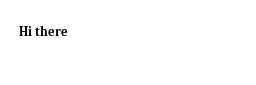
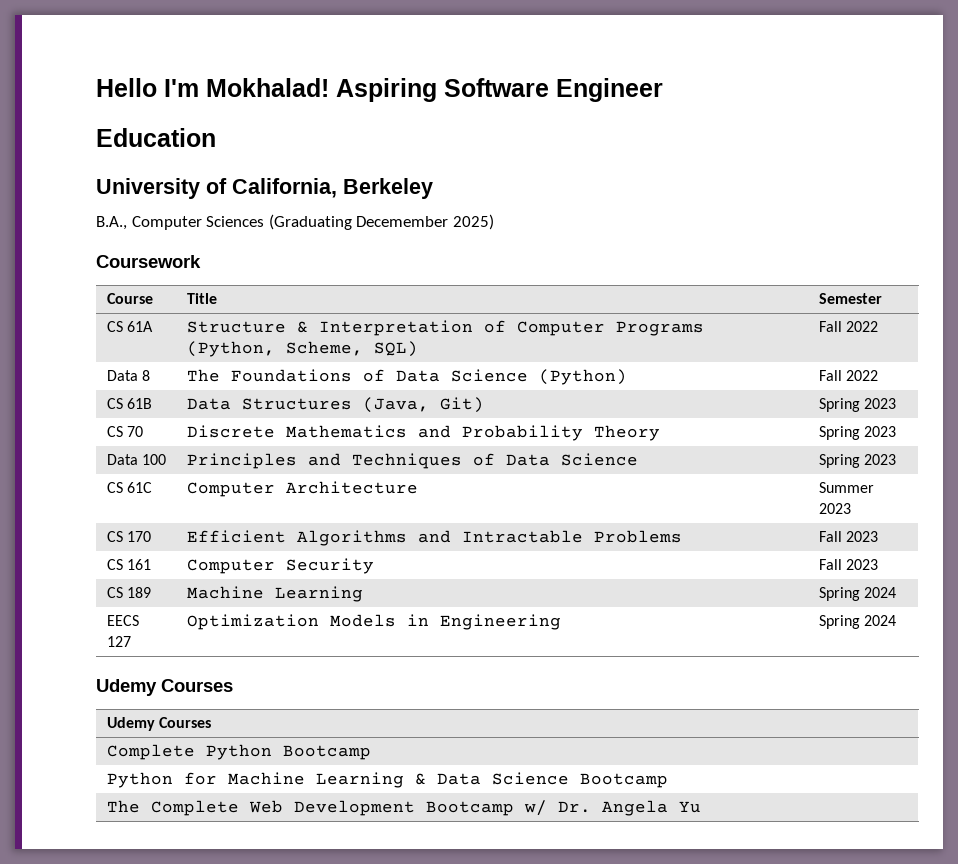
[19,25,69,36] Hi there -> [96,78,663,102] [96,128,216,147] [96,178,433,199] [96,214,494,230] [96,255,201,268] [106,293,153,304] [186,293,217,304] [818,293,882,304] [106,321,153,332] [186,320,704,336] [186,341,418,357] [818,321,878,332] [106,370,150,381] [186,369,627,385] [818,370,878,381] [106,398,152,409] [186,397,484,413] [818,398,896,412] [106,426,143,437] [186,425,660,441] [818,426,896,440] [106,454,166,465] [186,453,638,469] [818,454,896,468] [106,482,152,493] [186,481,418,497] [818,482,874,493] [818,503,851,514] [106,531,151,542] [186,530,682,546] [818,531,878,542] [106,559,151,570] [186,558,374,574] [818,559,878,570] [106,587,151,598] [186,586,363,602] [818,587,896,601] [106,615,139,626] [106,636,131,647] [186,614,561,630] [818,615,896,629] [96,679,233,696] [106,717,211,731] [106,744,371,760] [106,772,668,788] [106,800,701,816] Hello I'm Mokhalad! Aspiring Software Engineer // Education // University of California, Berkeley // B.A., Computer Sciences (Graduating Decemember 2025) // Coursework // Course | Title | Semester // CS 61A | Structure & Interpretation of Computer Programs (Python, Scheme, SQL) | Fall 2022 // Data 8 | The Foundations of Data Science (Python) | Fall 2022 // CS 61B | Data Structures (Java, Git) | Spring 2023 // CS 70 | Discrete Mathematics and Probability Theory | Spring 2023 // Data 100 | Principles and Techniques of Data Science | Spring 2023 // CS 61C | Computer Architecture | Summer 2023 // CS 170 | Efficient Algorithms and Intractable Problems | Fall 2023 // CS 161 | Computer Security | Fall 2023 // CS 189 | Machine Learning | Spring 2024 // EECS 127 | Optimization Models in Engineering | Spring 2024 // Udemy Courses // Udemy Courses // Complete Python Bootcamp // Python for Machine Learning & Data Science Bootcamp // The Complete Web Development Bootcamp w/ Dr. Angela Yu

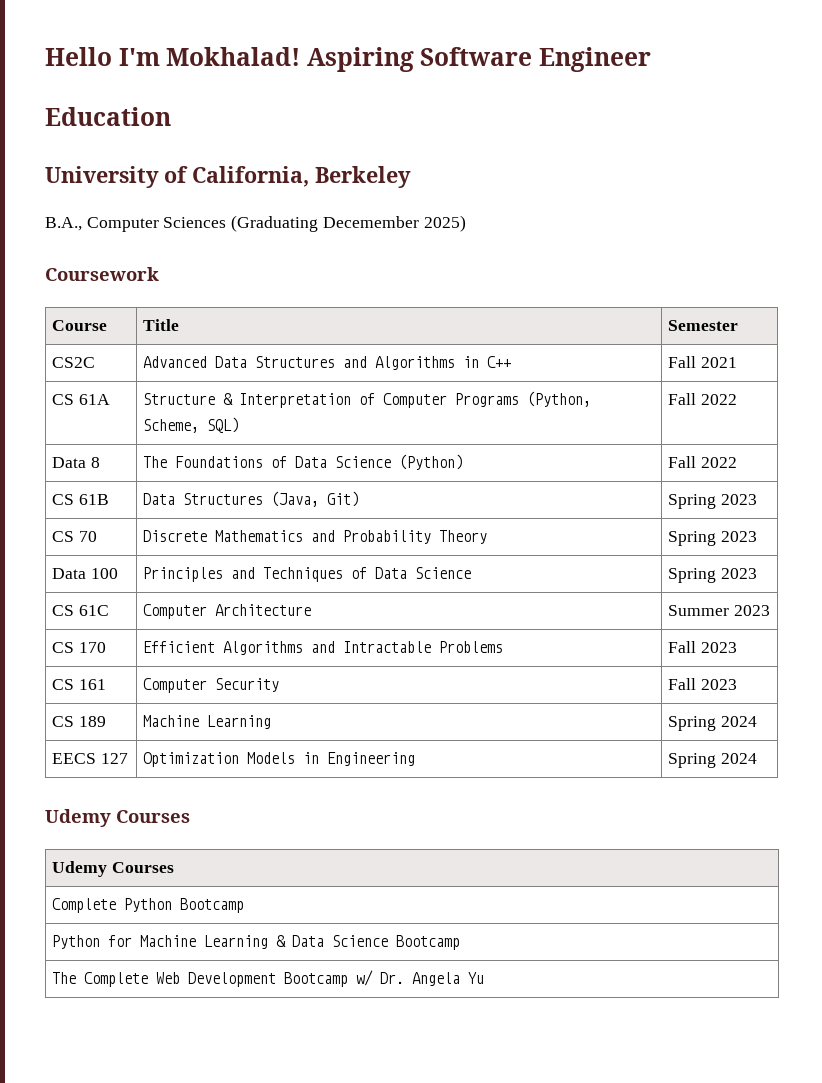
(882, 298) none -> [52,357,96,368] [143,356,512,370] [668,356,738,368] // CS2C | Advanced Data Structures and Algorithms in C++ | Fall 2021

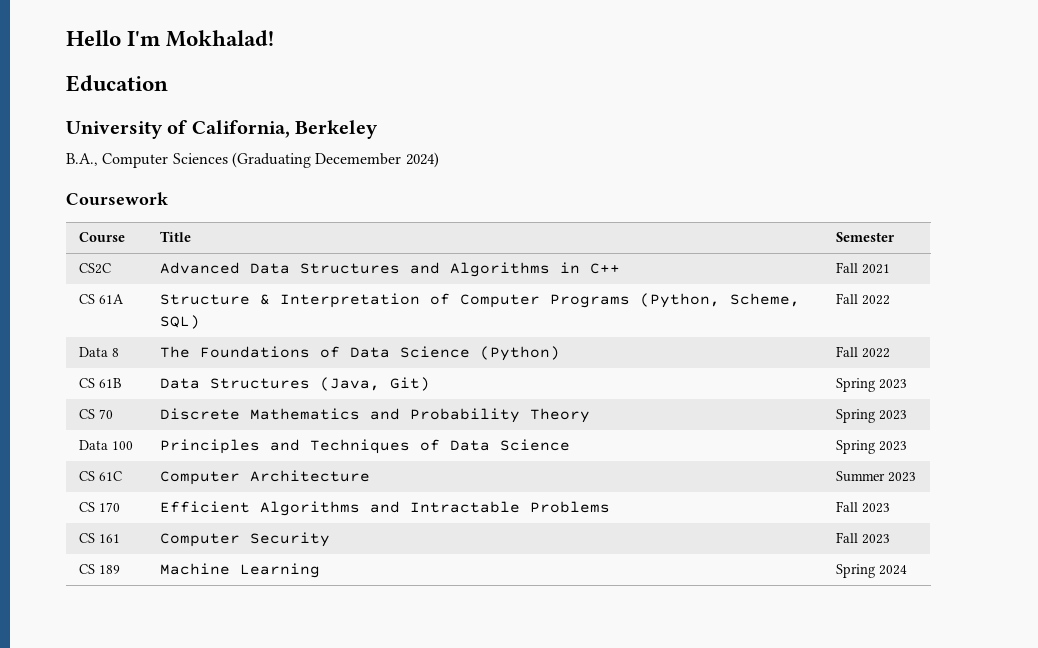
[306,47,652,72] Aspiring Software Engineer -> (275, 38) none
[423,215,466,232] 2025) -> [405,152,439,168] 2024)
[52,753,129,764] [143,752,416,767] [668,753,758,768] [45,809,190,827] [52,861,175,877] [52,898,245,913] [52,935,461,950] [52,970,485,987] // EECS 127 | Optimization Models in Engineering | Spring 2024 // Udemy Courses // Udemy Courses // Complete Python Bootcamp // Python for Machine Learning & Data Science Bootcamp // The Complete Web Development Bootcamp w/ Dr. Angela Yu -> (907, 570) none

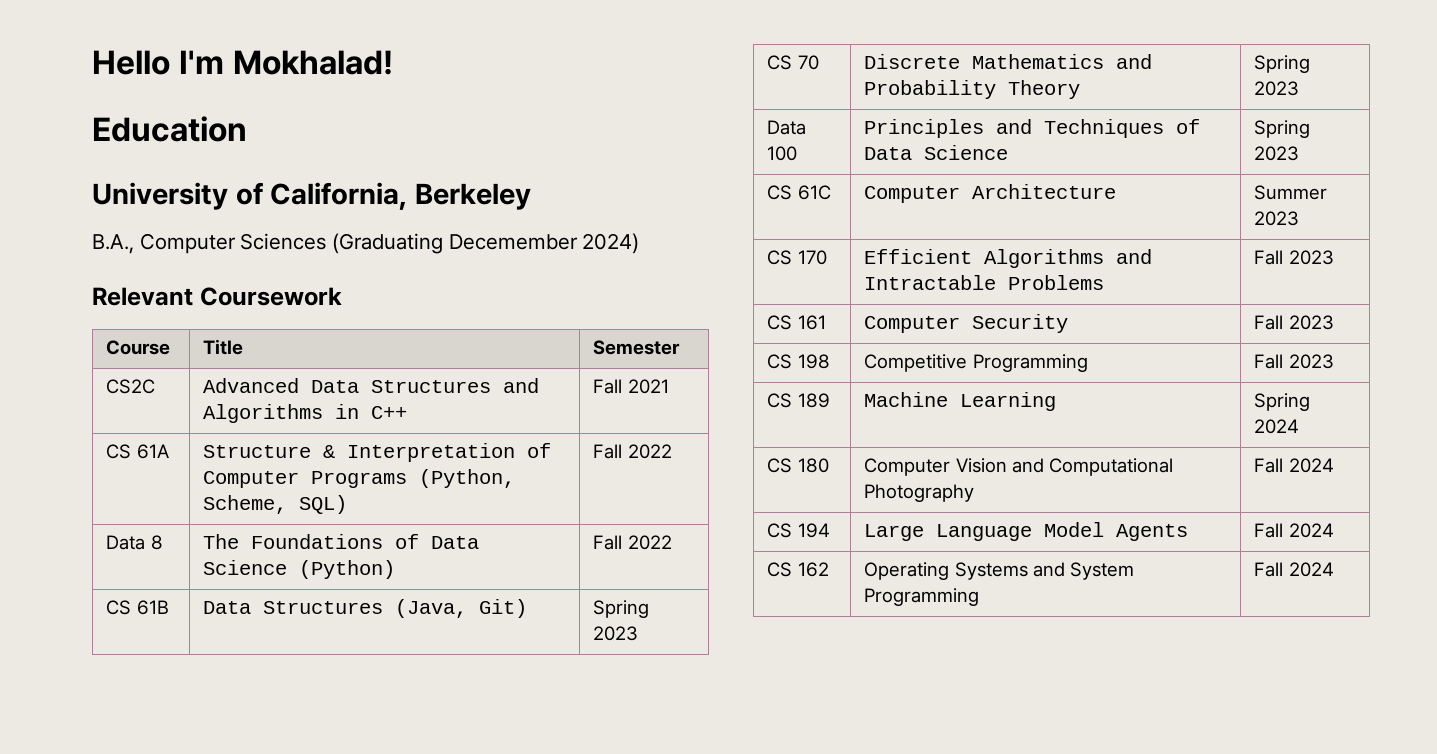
(439, 160) none -> [92,287,193,306] Relevant
(890, 539) none -> [767,354,830,369] [864,354,1088,372] [1254,354,1334,369] // CS 198 | Competitive Programming | Fall 2023
(907, 570) none -> [767,458,829,473] [864,458,1173,476] [864,484,975,502] [1254,458,1334,473] [767,523,830,538] [864,522,1189,541] [1254,523,1334,538] [767,562,829,577] [864,562,1134,580] [864,588,980,606] [1254,562,1334,577] // CS 180 | Computer Vision and Computational Photography | Fall 2024 // CS 194 | Large Language Model Agents | Fall 2024 // CS 162 | Operating Systems and System Programming | Fall 2024

